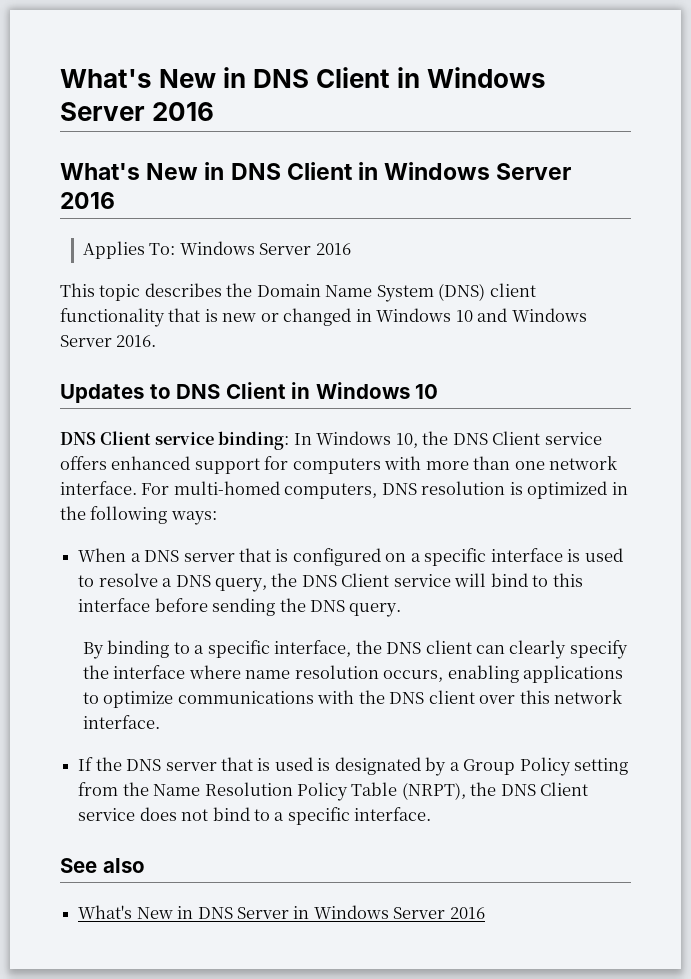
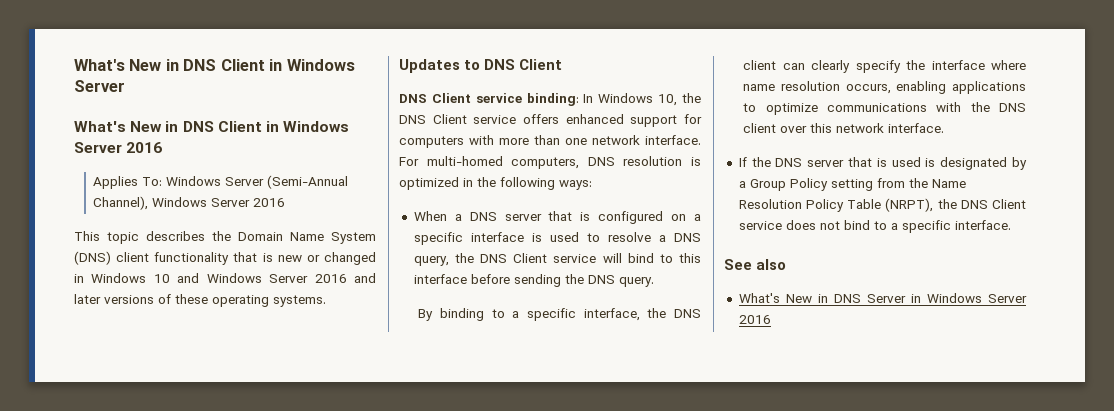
[60,67,547,88] [60,102,215,121] What's New in DNS Client in Windows Server 2016 -> [74,59,355,71] [74,80,125,92] What's New in DNS Client in Windows Server
(312, 249) none -> [267,175,349,189] [93,196,251,210] (Semi-Annual Channel), Windows Server
[116,335,157,347] 2016. -> [314,273,376,283] [74,294,326,307] 2016 and later versions of these operating systems.
[291,382,439,399] in Windows 10 -> (563, 64) none

